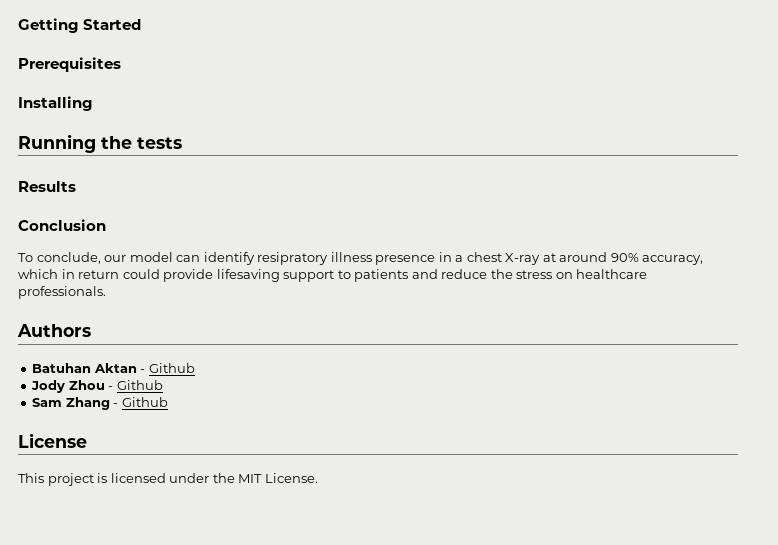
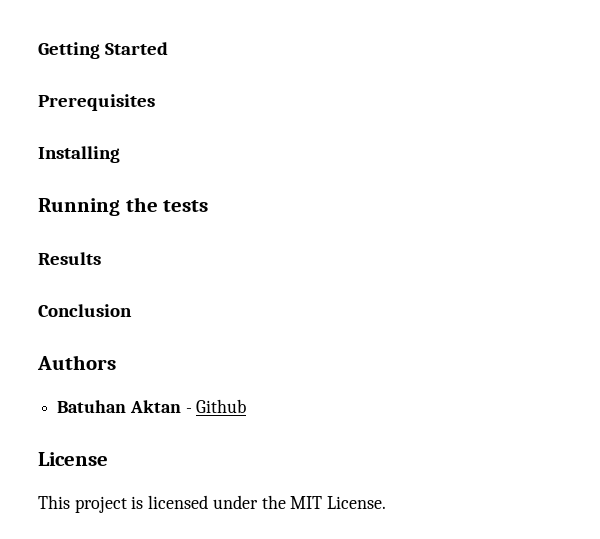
[18,252,704,265] [18,269,648,282] [18,286,106,299] // To conclude, our model can identify resipratory illness presence in a chest X-ray at around 90% accuracy, which in return could provide lifesaving support to patients and reduce the stress on healthcare professionals. -> (132, 310) none
[31,380,163,393] [32,397,168,410] // Jody Zhou - Github // Sam Zhang - Github -> (247, 406) none

